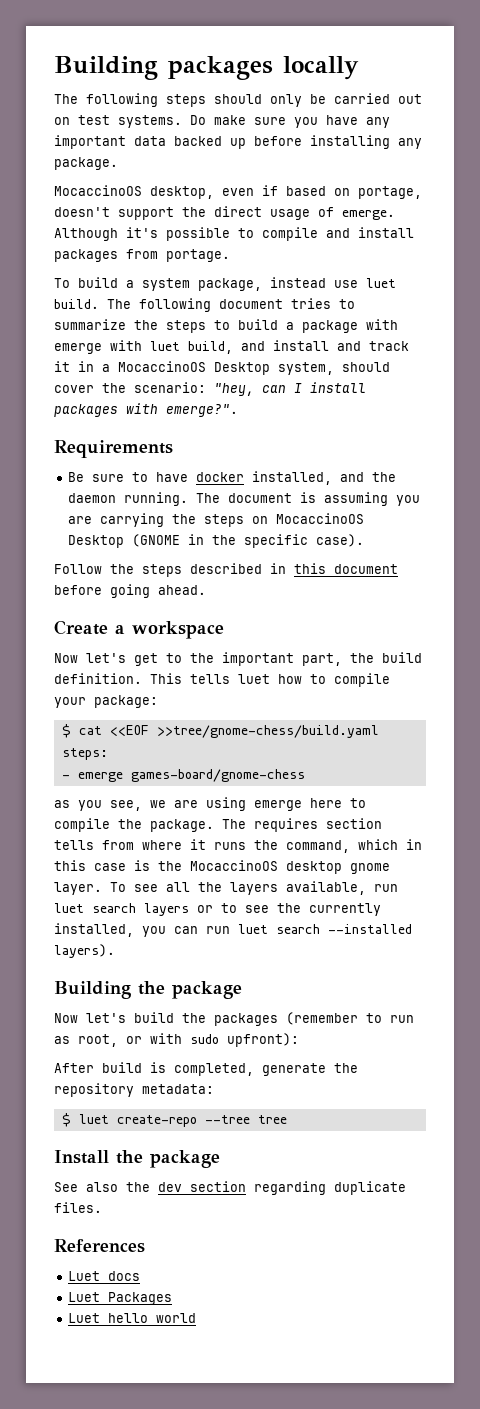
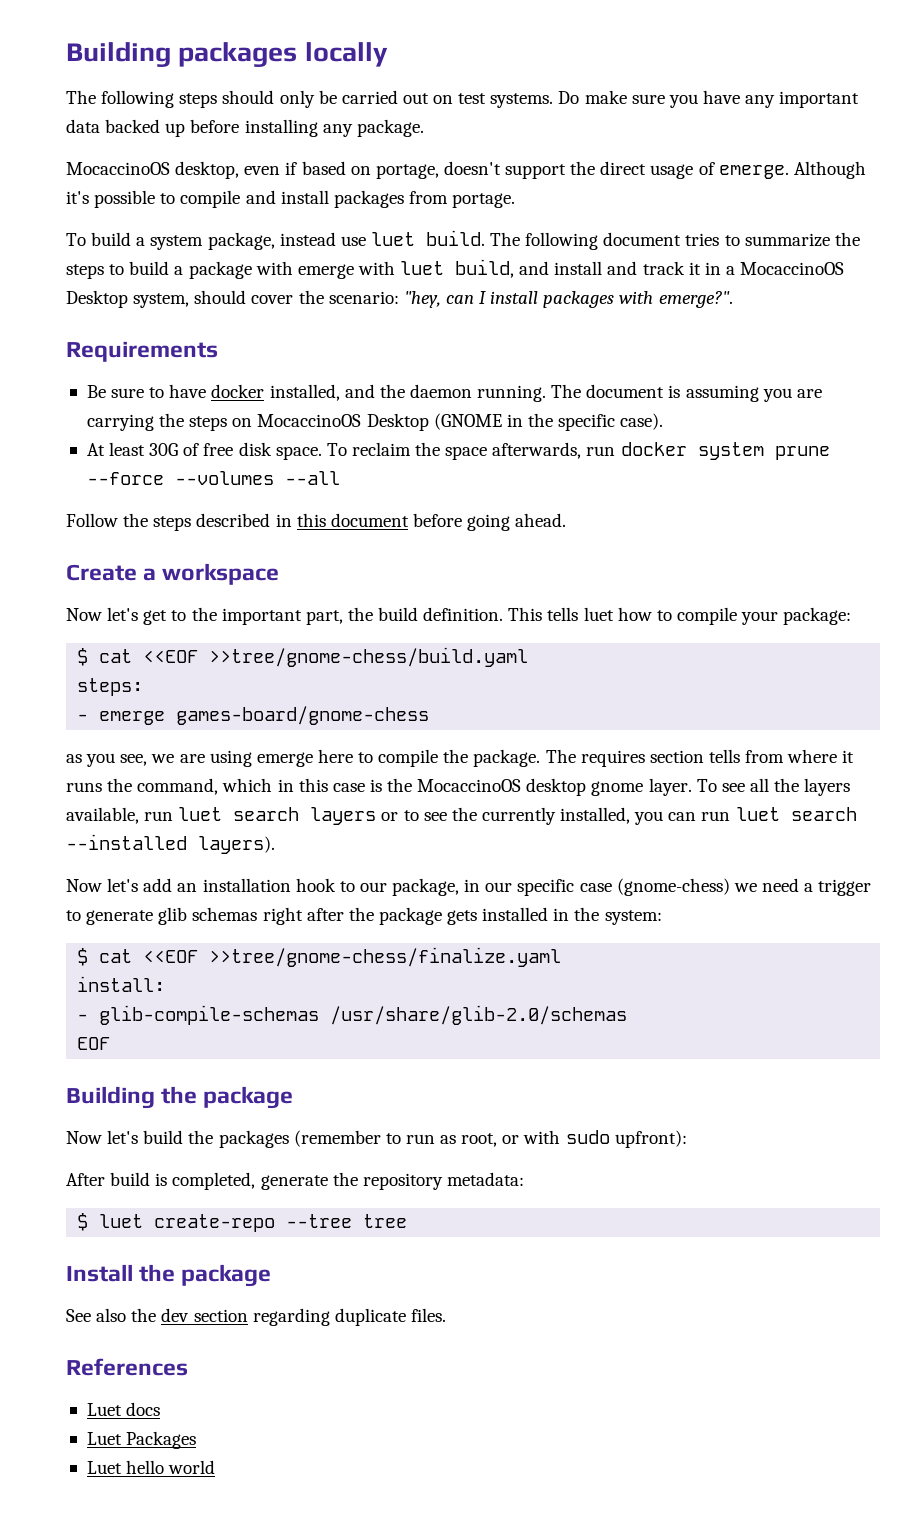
(365, 540) none -> [86,442,830,460] [86,471,340,485] // At least 30G of free disk space. To reclaim the space afterwards, run docker system prune --force --volumes --all
(115, 951) none -> [66,878,872,896] [66,907,662,925] [77,947,562,967] [77,976,166,992] [77,1005,628,1025] [77,1037,111,1050] // Now let's add an installation hook to our package, in our specific case (gnome-chess) we need a trigger to generate glib schemas right after the package gets installed in the system: // $ cat <<EOF >>tree/gnome-chess/finalize.yaml // install: // - glib-compile-schemas /usr/share/glib-2.0/schemas // EOF

